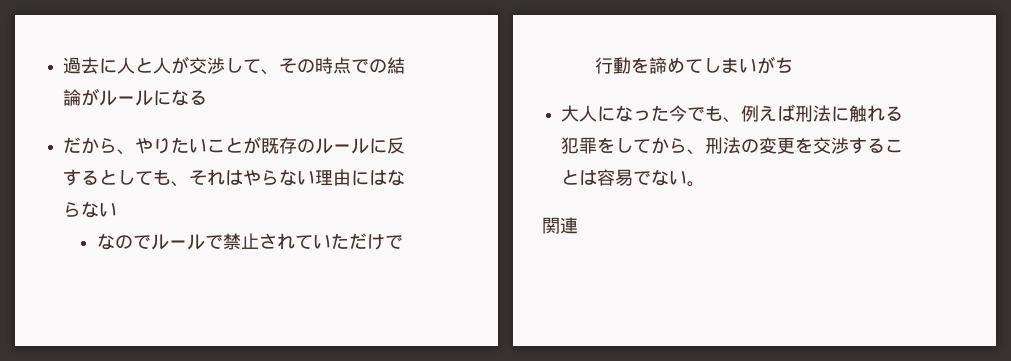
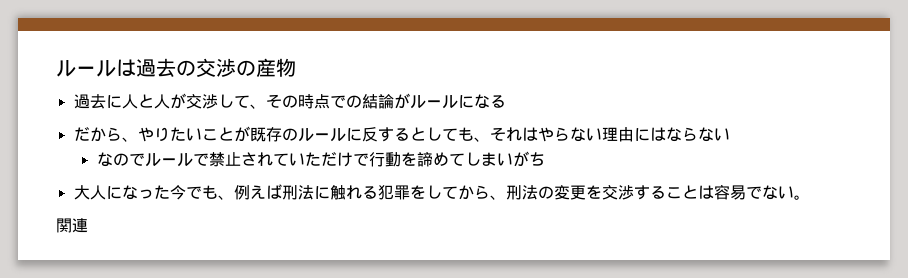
(63, 65) none -> [56,58,296,77] ルールは過去の交渉の産物 //

